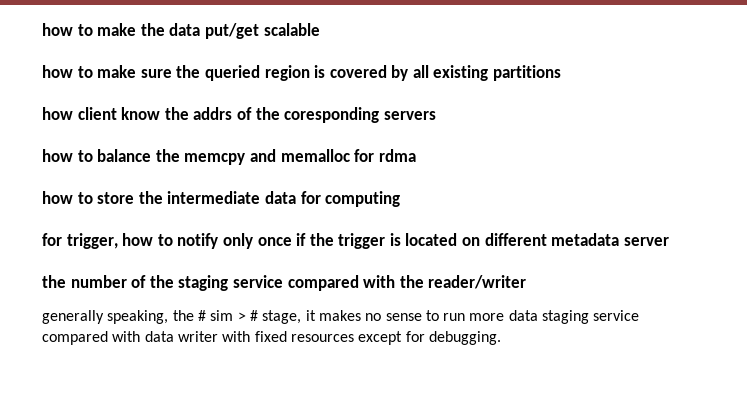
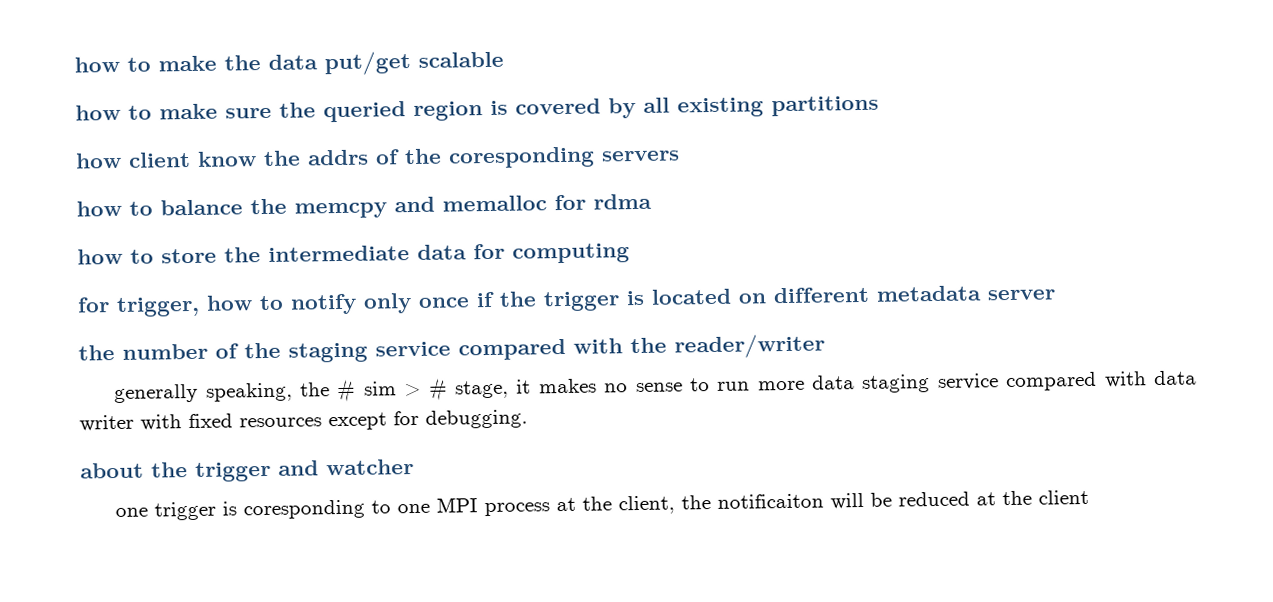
(501, 338) none -> [80,459,414,482] [115,489,1090,521] // about the trigger and watcher // one trigger is coresponding to one MPI process at the client, the notificaiton will be reduced at the client

